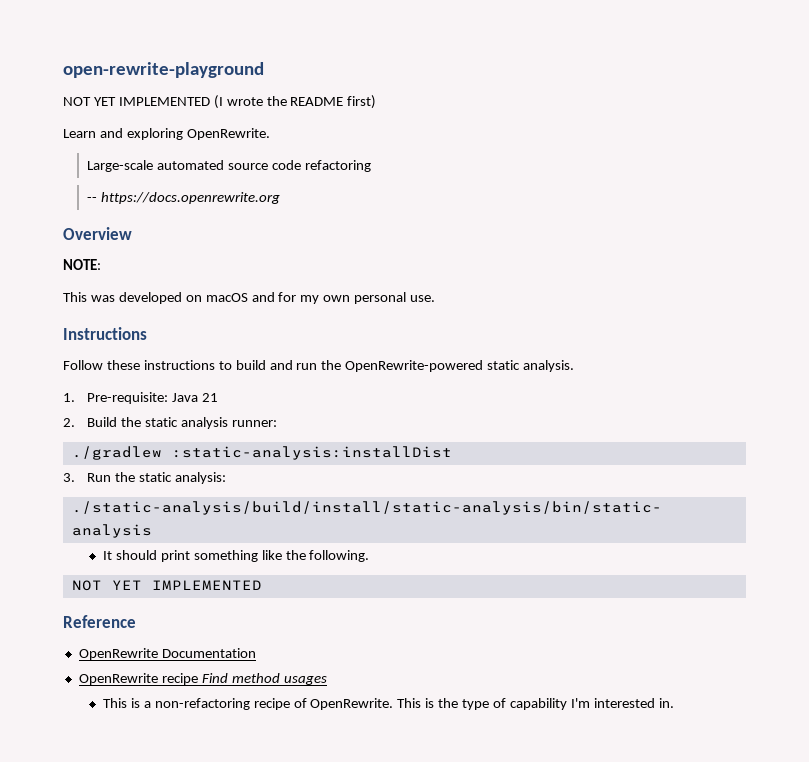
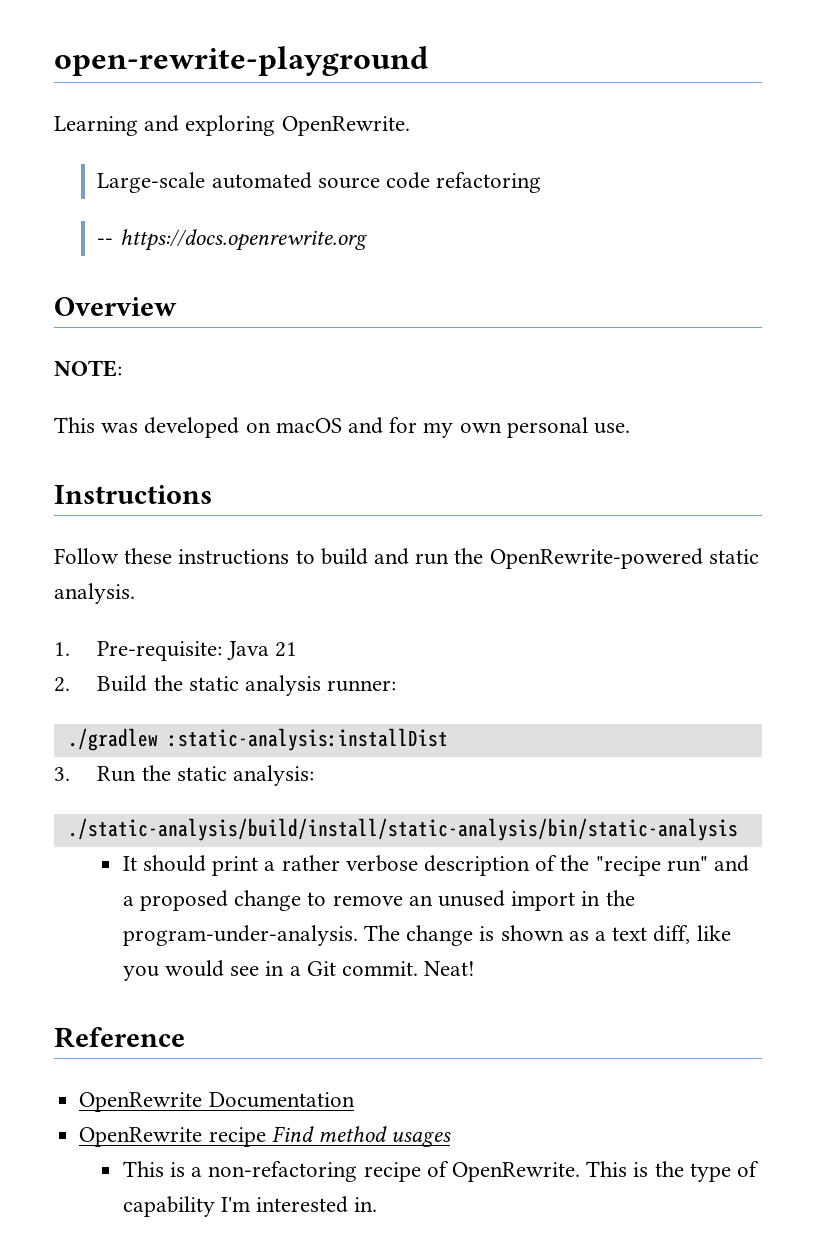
[63,95,377,109] [63,129,96,138] NOT YET IMPLEMENTED (I wrote the README first) // Learn -> [54,116,138,136] Learning
[193,550,370,562] [71,580,262,591] something like the following. // NOT YET IMPLEMENTED -> [264,855,750,876] [122,890,635,911] [122,925,731,946] [122,960,476,981] a rather verbose description of the "recipe run" and a proposed change to remove an unused import in the program-under-analysis. The change is shown as a text diff, like you would see in a Git commit. Neat!

